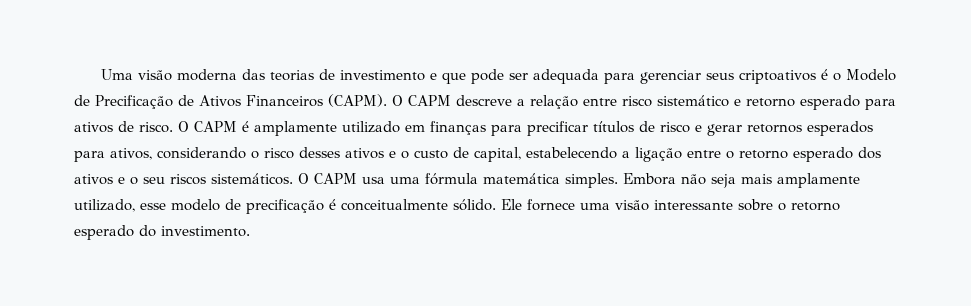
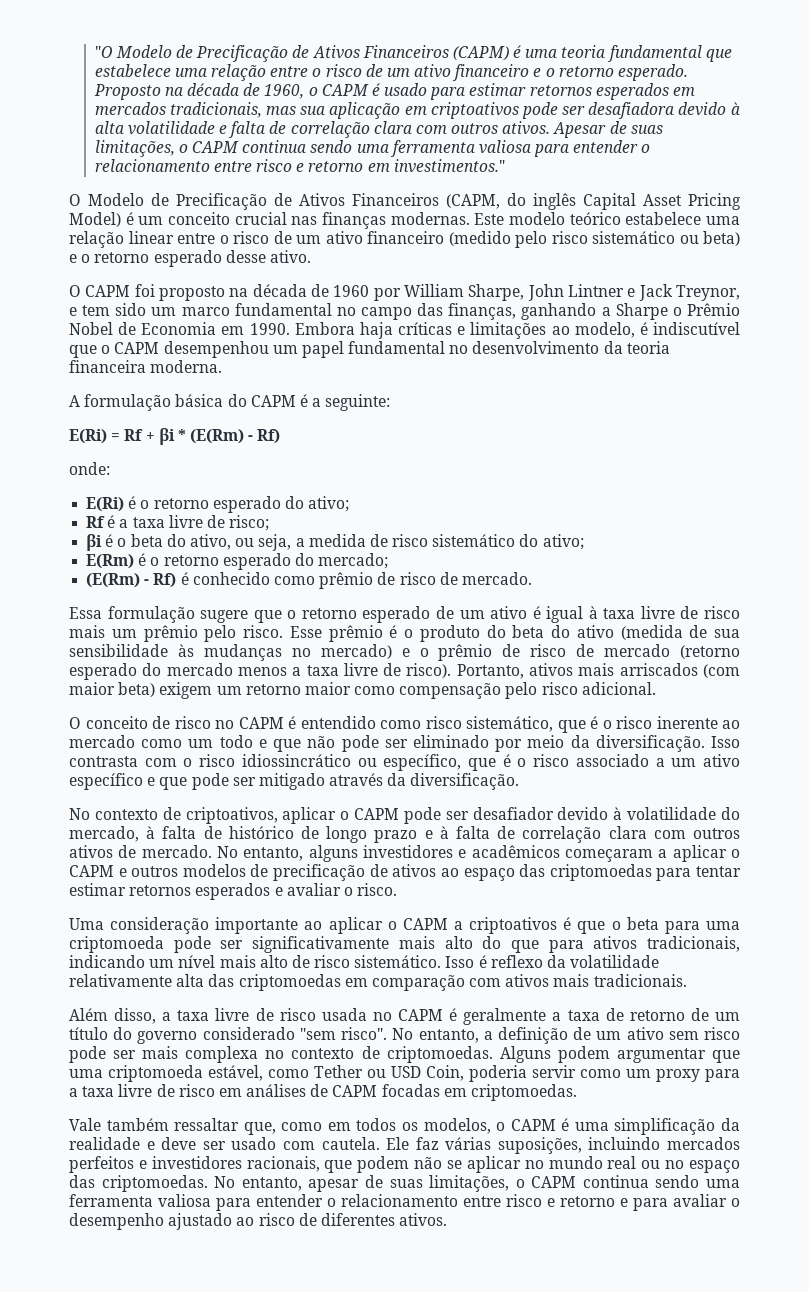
[100,69,896,84] [74,94,896,110] [74,121,873,136] [74,147,881,162] [74,173,860,188] [74,199,840,214] [74,225,250,240] Uma visão moderna das teorias de investimento e que pode ser adequada para gerenciar seus criptoativos é o Modelo de Precificação de Ativos Financeiros (CAPM). O CAPM descreve a relação entre risco sistemático e retorno esperado para ativos de risco. O CAPM é amplamente utilizado em finanças para precificar títulos de risco e gerar retornos esperados para ativos, considerando o risco desses ativos e o custo de capital, estabelecendo a ligação entre o retorno esperado dos ativos e o seu riscos sistemáticos. O CAPM usa uma fórmula matemática simples. Embora não seja mais amplamente utilizado, esse modelo de precificação é conceitualmente sólido. Ele fornece uma visão interessante sobre o retorno esperado do investimento. -> [94,45,732,62] [94,64,689,81] [93,83,696,100] [94,102,740,119] [94,121,663,138] [94,140,651,157] [94,159,505,173] [69,193,741,210] [69,212,740,229] [69,231,740,248] [69,250,311,267] [69,284,740,301] [69,303,740,320] [69,322,740,339] [69,341,670,358] [69,360,223,373] [69,394,391,411] [69,428,281,445] [69,462,110,475] [86,496,350,513] [86,515,270,531] [86,534,584,551] [86,553,389,570] [86,572,532,589] [69,606,740,623] [69,625,740,642] [69,644,740,661] [69,663,740,680] [69,682,656,699] [69,716,740,733] [69,735,740,752] [69,754,740,771] [69,773,520,790] [69,807,740,824] [69,826,740,843] [69,845,741,862] [69,864,742,881] [69,883,398,900] [69,917,740,934] [69,936,740,953] [69,955,660,968] [69,974,687,991] [69,1008,741,1025] [69,1027,740,1044] [69,1046,740,1063] [69,1065,740,1082] [69,1084,578,1101] [69,1118,740,1135] [69,1137,740,1154] [69,1156,740,1173] [69,1175,740,1192] [69,1194,740,1211] [69,1213,448,1230] "O Modelo de Precificação de Ativos Financeiros (CAPM) é uma teoria fundamental que estabelece uma relação entre o risco de um ativo financeiro e o retorno esperado. Proposto na década de 1960, o CAPM é usado para estimar retornos esperados em mercados tradicionais, mas sua aplicação em criptoativos pode ser desafiadora devido à alta volatilidade e falta de correlação clara com outros ativos. Apesar de suas limitações, o CAPM continua sendo uma ferramenta valiosa para entender o relacionamento entre risco e retorno em investimentos." // O Modelo de Precificação de Ativos Financeiros (CAPM, do inglês Capital Asset Pricing Model) é um conceito crucial nas finanças modernas. Este modelo teórico estabelece uma relação linear entre o risco de um ativo financeiro (medido pelo risco sistemático ou beta) e o retorno esperado desse ativo. // O CAPM foi proposto na década de 1960 por William Sharpe, John Lintner e Jack Treynor, e tem sido um marco fundamental no campo das finanças, ganhando a Sharpe o Prêmio Nobel de Economia em 1990. Embora haja críticas e limitações ao modelo, é indiscutível que o CAPM desempenhou um papel fundamental no desenvolvimento da teoria financeira moderna. // A formulação básica do CAPM é a seguinte: // E(Ri) = Rf + βi * (E(Rm) - Rf) // onde: // E(Ri) é o retorno esperado do ativo; // Rf é a taxa livre de risco; // βi é o beta do ativo, ou seja, a medida de risco sistemático do ativo; // E(Rm) é o retorno esperado do mercado; // (E(Rm) - Rf) é conhecido como prêmio de risco de mercado. // Essa formulação sugere que o retorno esperado de um ativo é igual à taxa livre de risco mais um prêmio pelo risco. Esse prêmio é o produto do beta do ativo (medida de sua sensibilidade às mudanças no mercado) e o prêmio de risco de mercado (retorno esperado do mercado menos a taxa livre de risco). Portanto, ativos mais arriscados (com maior beta) exigem um retorno maior como compensação pelo risco adicional. // O conceito de risco no CAPM é entendido como risco sistemático, que é o risco inerente ao mercado como um todo e que não pode ser eliminado por meio da diversificação. Isso contrasta com o risco idiossincrático ou específico, que é o risco associado a um ativo específico e que pode ser mitigado através da diversificação. // No contexto de criptoativos, aplicar o CAPM pode ser desafiador devido à volatilidade do mercado, à falta de histórico de longo prazo e à falta de correlação clara com outros ativos de mercado. No entanto, alguns investidores e acadêmicos começaram a aplicar o CAPM e outros modelos de precificação de ativos ao espaço das criptomoedas para tentar estimar retornos esperados e avaliar o risco. // Uma consideração importante ao aplicar o CAPM a criptoativos é que o beta para uma criptomoeda pode ser significativamente mais alto do que para ativos tradicionais, indicando um nível mais alto de risco sistemático. Isso é reflexo da volatilidade relativamente alta das criptomoedas em comparação com ativos mais tradicionais. // Além disso, a taxa livre de risco usada no CAPM é geralmente a taxa de retorno de um título do governo considerado "sem risco". No entanto, a definição de um ativo sem risco pode ser mais complexa no contexto de criptomoedas. Alguns podem argumentar que uma criptomoeda estável, como Tether ou USD Coin, poderia servir como um proxy para a taxa livre de risco em análises de CAPM focadas em criptomoedas. // Vale também ressaltar que, como em todos os modelos, o CAPM é uma simplificação da realidade e deve ser usado com cautela. Ele faz várias suposições, incluindo mercados perfeitos e investidores racionais, que podem não se aplicar no mundo real ou no espaço das criptomoedas. No entanto, apesar de suas limitações, o CAPM continua sendo uma ferramenta valiosa para entender o relacionamento entre risco e retorno e para avaliar o desempenho ajustado ao risco de diferentes ativos.

